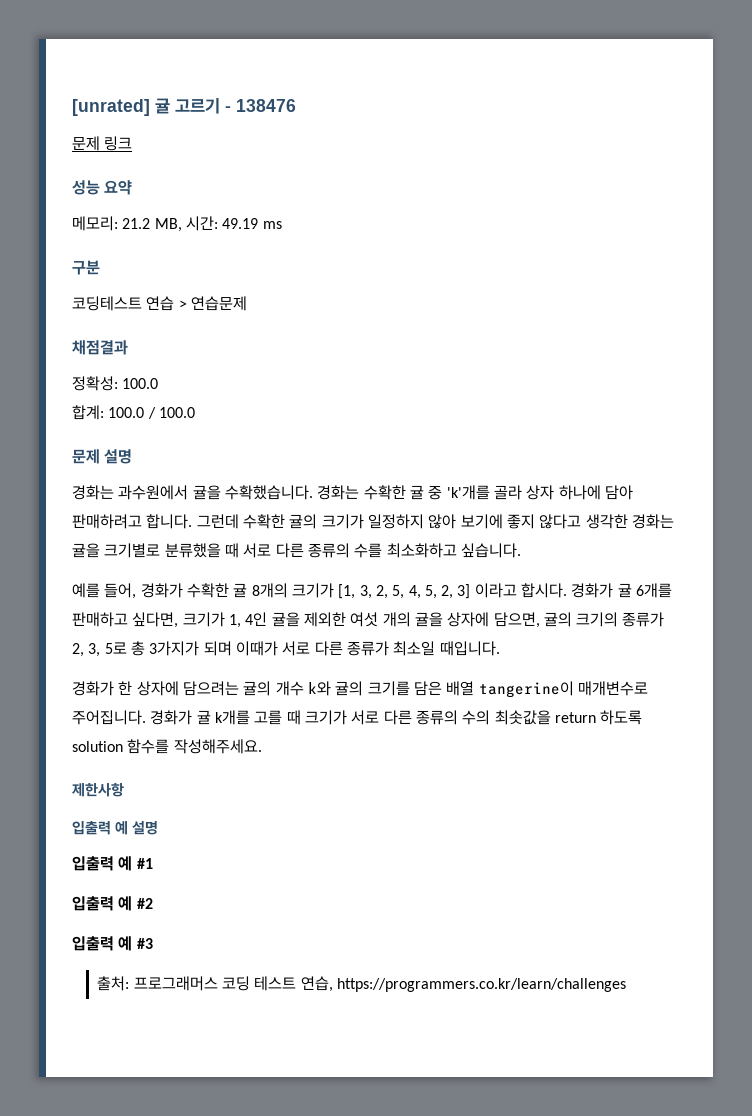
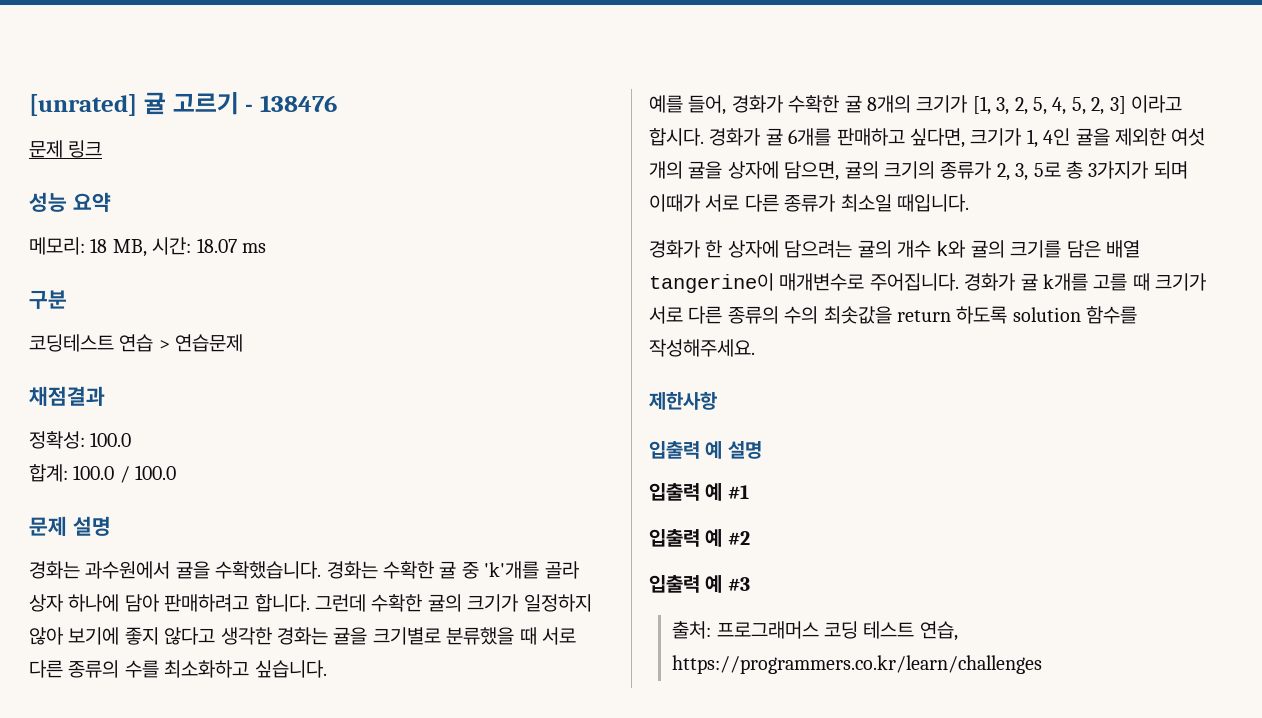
[122,218,151,229] 21.2 -> [90,238,108,253] 18
[222,218,259,229] 49.19 -> [196,238,237,253] 18.07

